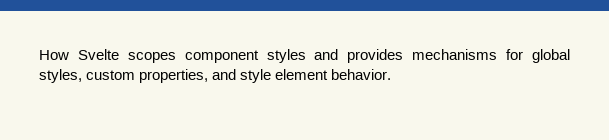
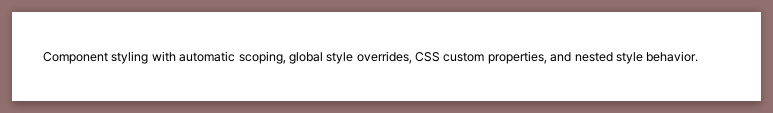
[39,49,571,63] [39,69,82,83] How Svelte scopes component styles and provides mechanisms for global styles, -> [43,51,440,64] Component styling with automatic scoping, global style overrides, CSS
[240,69,329,83] style element -> [574,52,643,64] nested style

